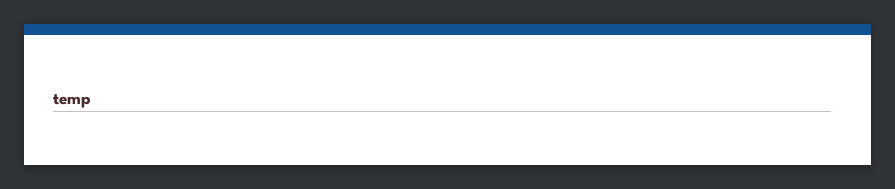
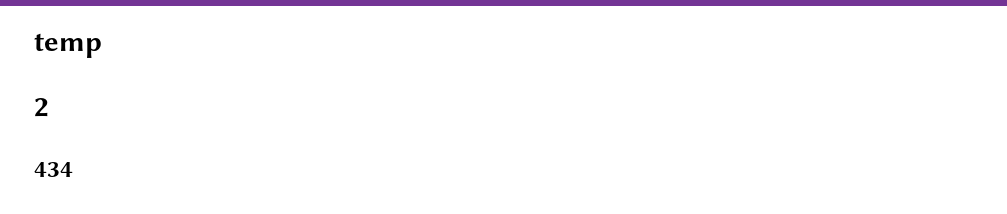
(91, 101) none -> [34,98,49,117] [34,162,73,177] // 2 // 434

